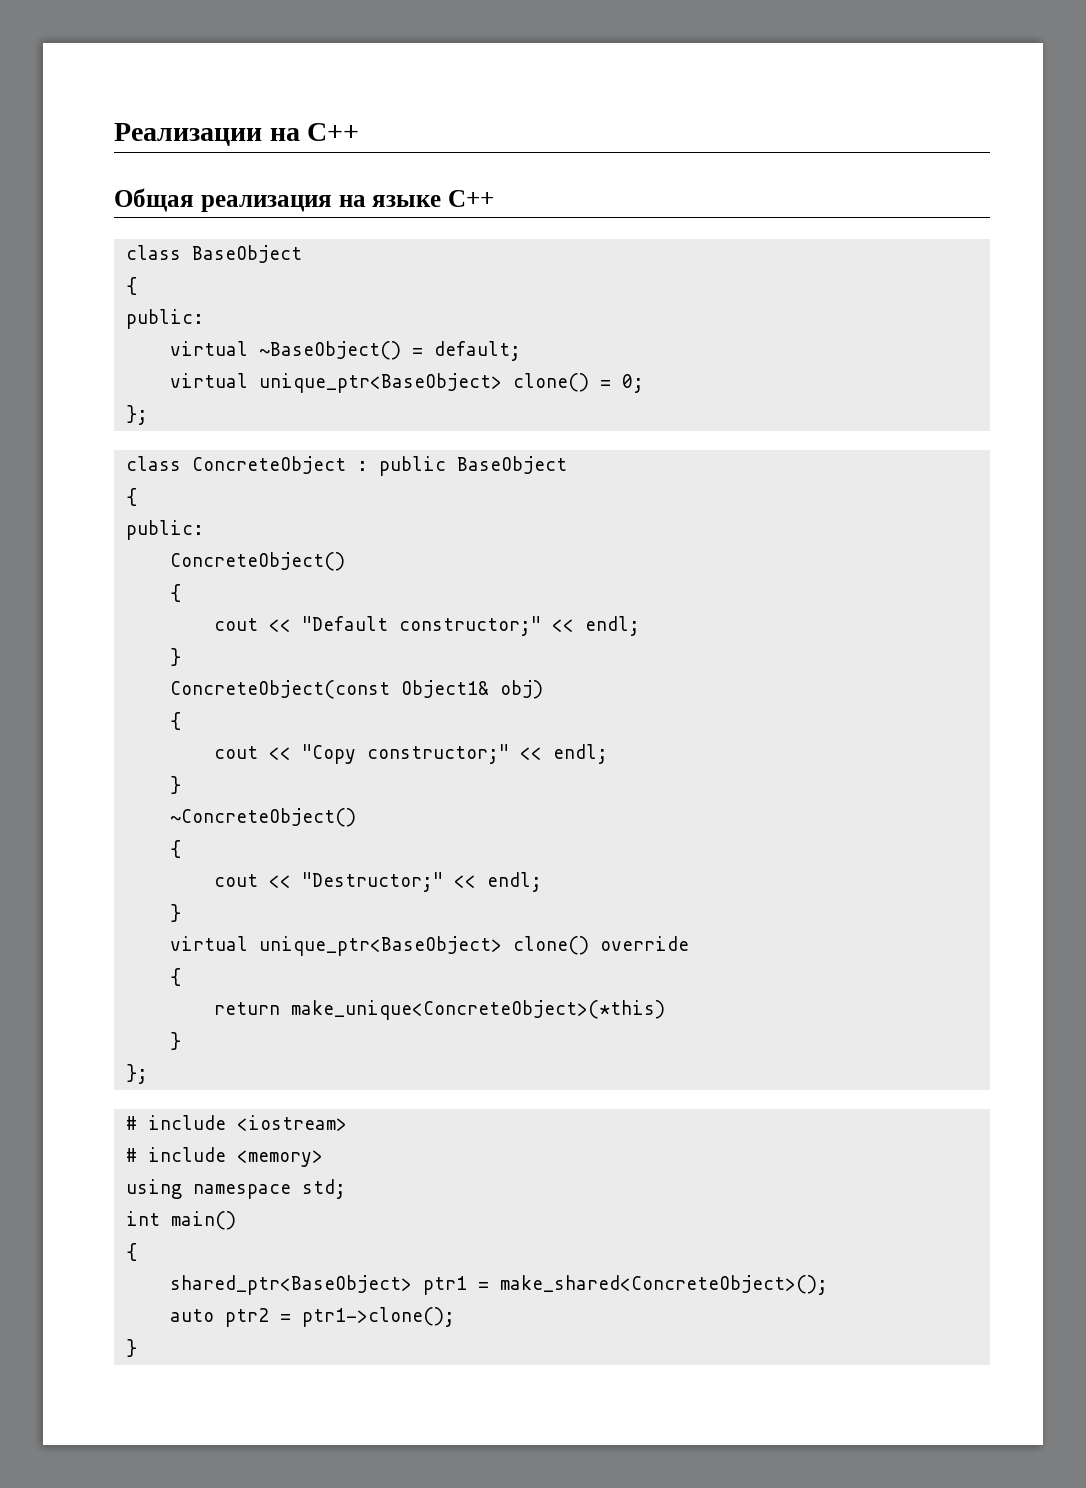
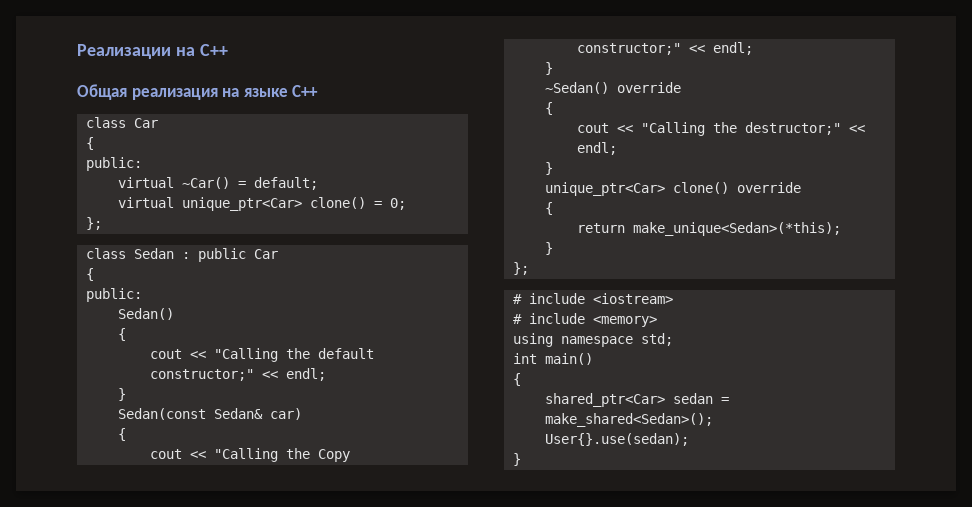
[192,245,302,263] BaseObject -> [133,118,158,128] Car
[259,341,401,360] ~BaseObject() -> [181,177,230,189] ~Car()
[259,373,502,393] unique_ptr<BaseObject> -> [181,197,302,211] unique_ptr<Car>
[192,456,346,474] ConcreteObject -> [133,248,174,259] Sedan
[457,456,567,474] [126,488,137,506] [126,520,204,540] [170,552,345,571] [170,584,181,602] [214,616,640,636] [170,648,181,666] [170,680,543,699] [170,712,181,730] [214,744,608,764] [170,776,181,794] [170,808,356,827] [170,840,181,858] [214,872,542,892] [170,904,181,922] [170,936,502,956] BaseObject // { // public: // ConcreteObject() // { // cout << "Default constructor;" << endl; // } // ConcreteObject(const Object1& obj) // { // cout << "Copy constructor;" << endl; // } // ~ConcreteObject() // { // cout << "Destructor;" << endl; // } // virtual unique_ptr<BaseObject> -> [253,249,278,259] [85,268,94,281] [85,288,142,302] [117,308,174,320] [117,328,126,341] [149,348,374,362] [149,368,326,381] [117,388,126,401] [117,408,302,420] [117,428,126,441] [149,448,350,462] [576,42,753,55] [544,62,553,75] [544,82,681,94] [544,102,553,115] [576,122,865,136] [576,142,617,155] [544,162,553,175] [544,182,665,196] Car // { // public: // Sedan() // { // cout << "Calling the default constructor;" << endl; // } // Sedan(const Sedan& car) // { // cout << "Calling the Copy constructor;" << endl; // } // ~Sedan() override // { // cout << "Calling the destructor;" << endl; // } // unique_ptr<Car>
[291,1000,665,1020] make_unique<ConcreteObject>(*this) -> [632,222,841,236] make_unique<Sedan>(*this);
[170,1275,828,1295] [170,1307,455,1327] shared_ptr<BaseObject> ptr1 = make_shared<ConcreteObject>(); // auto ptr2 = ptr1->clone(); -> [544,393,729,407] [544,413,713,427] [544,433,689,446] shared_ptr<Car> sedan = make_shared<Sedan>(); // User{}.use(sedan);

